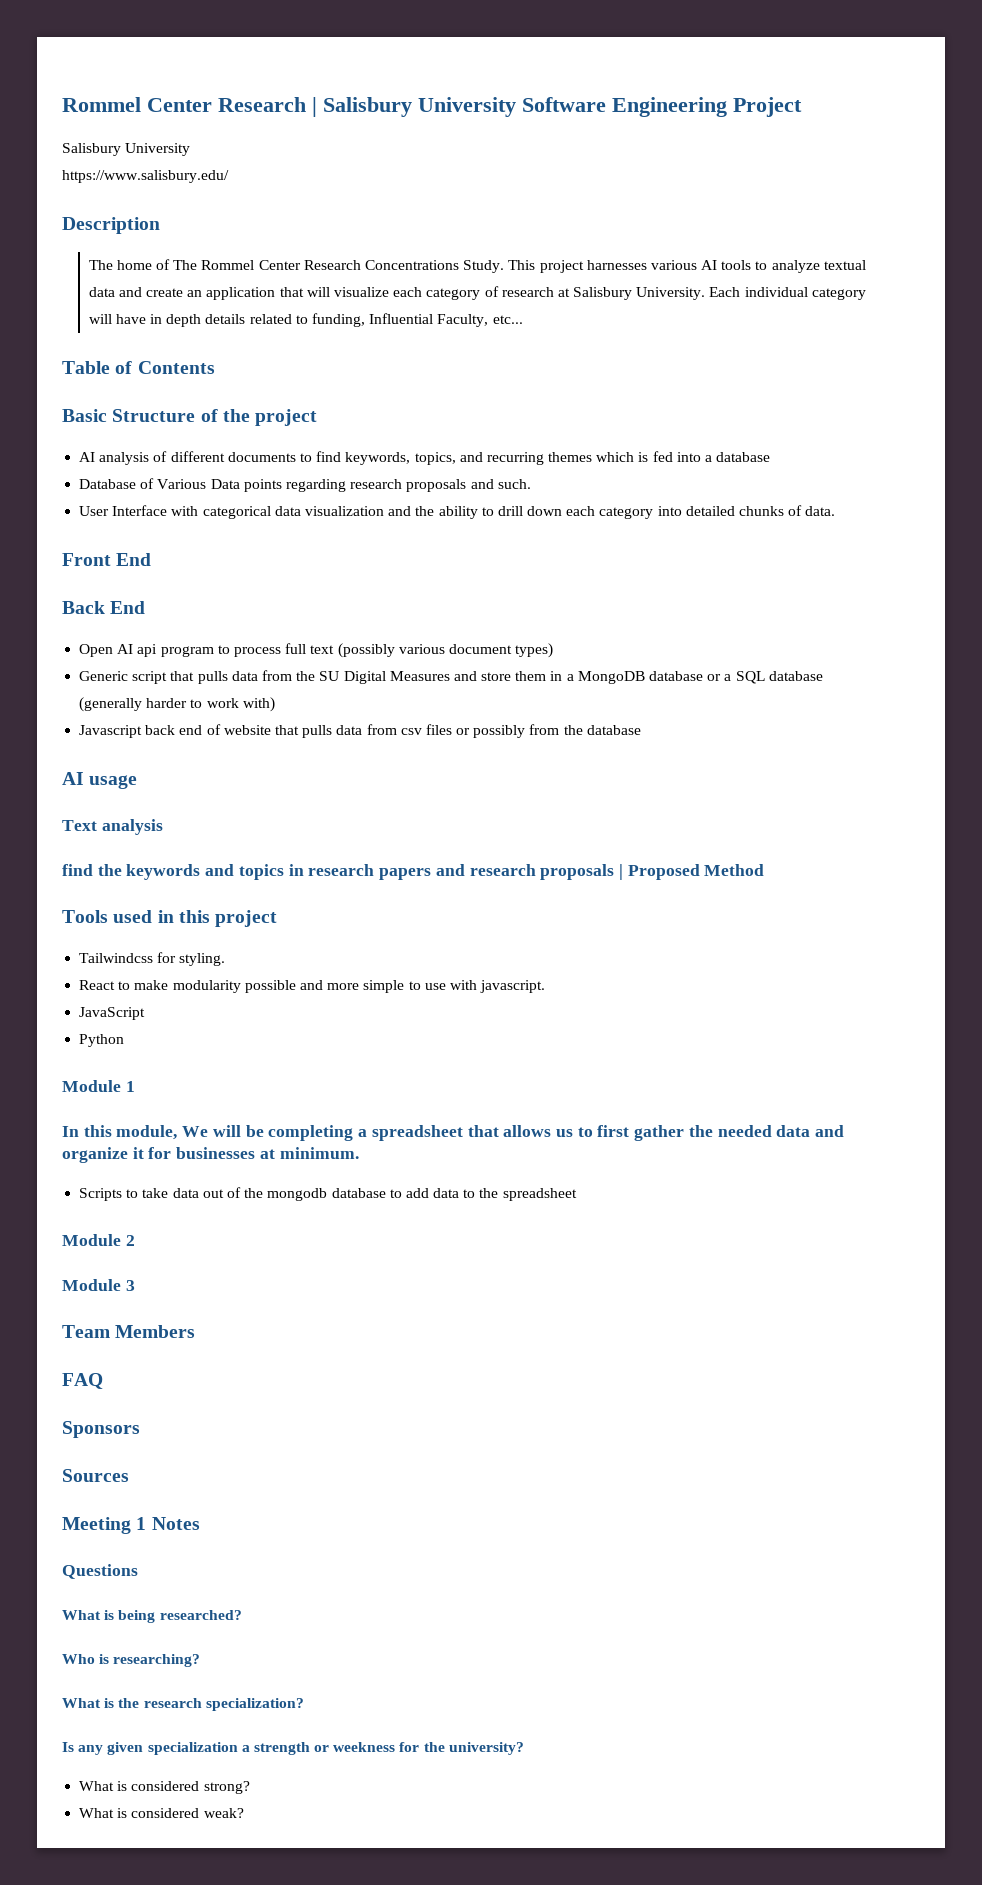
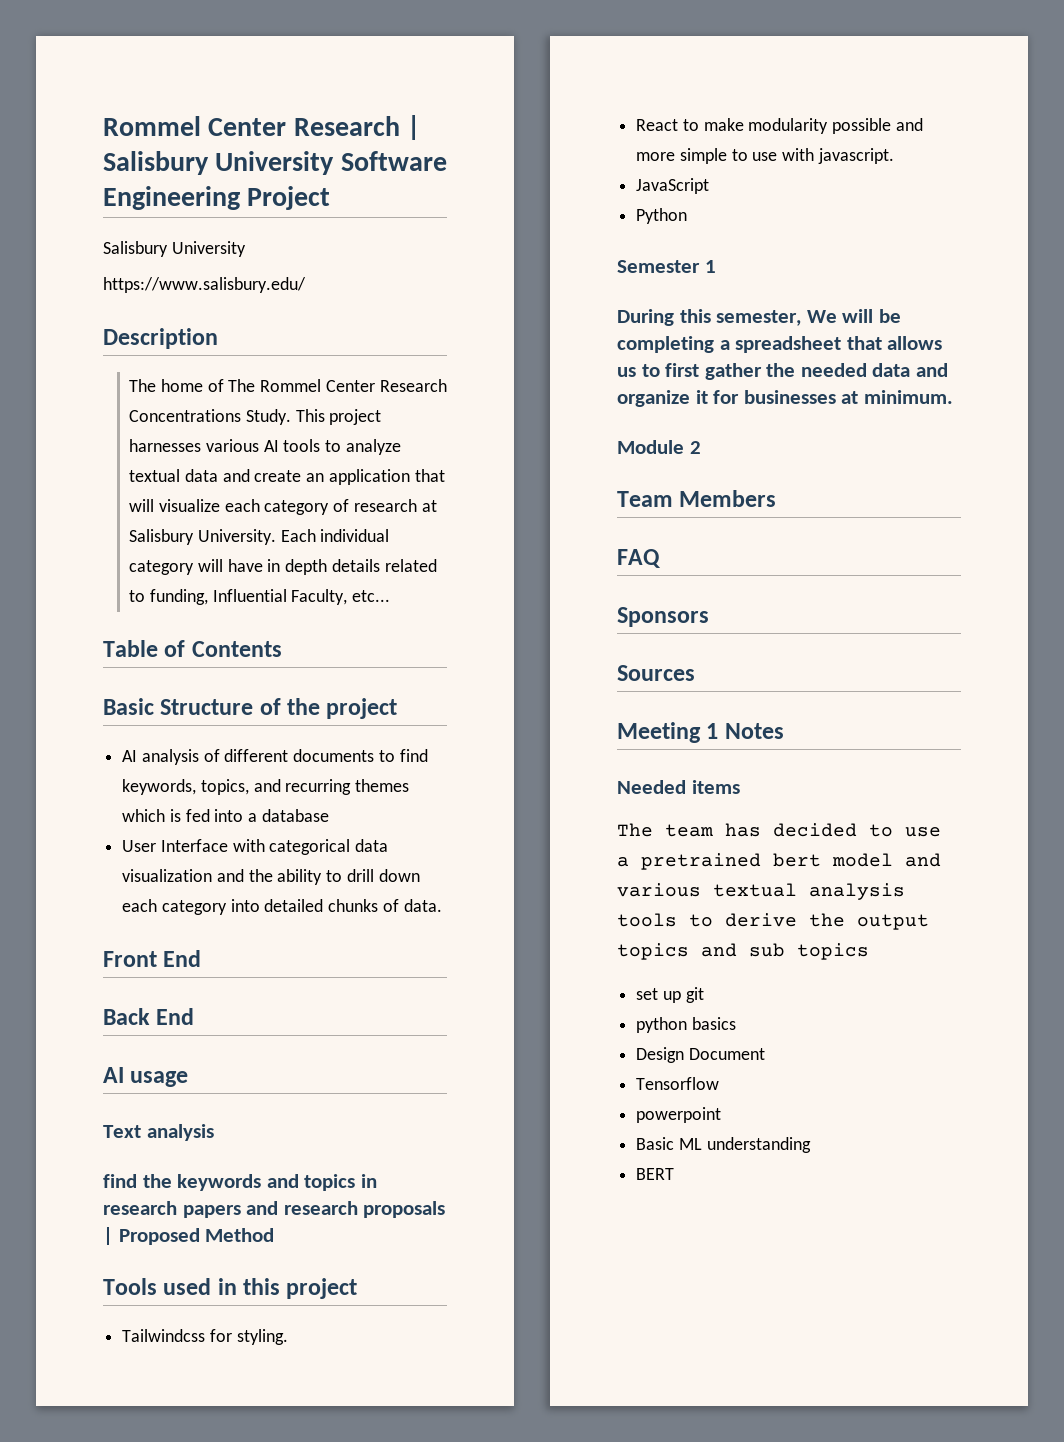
[79,478,531,492] // Database of Various Data points regarding research proposals and such. -> (329, 815) none
[79,643,554,658] [79,670,823,684] [79,697,275,712] [79,724,641,738] // Open AI api program to process full text (possibly various document types) // Generic script that pulls data from the SU Digital Measures and store them in a MongoDB database or a SQL database (generally harder to work with) // Javascript back end of website that pulls data from csv files or possibly from the database -> (195, 1016) none
[62,1080,121,1092] Module -> [617,260,700,273] Semester
[62,1125,178,1140] In this module, -> [617,309,802,326] During this semester,
[79,1187,577,1201] // Scripts to take data out of the mongodb database to add data to the spreadsheet -> (953, 397) none
[62,1279,135,1291] // Module 3 -> (701, 447) none
[62,1564,138,1579] [62,1610,242,1623] [62,1654,201,1667] [62,1698,304,1711] [62,1742,524,1755] [79,1781,250,1794] [79,1808,244,1818] Questions // What is being researched? // Who is researching? // What is the research specialization? // Is any given specialization a strength or weekness for the university? // What is considered strong? // What is considered weak? -> [617,780,740,794] [617,823,941,837] [617,853,941,870] [617,883,905,900] [617,913,929,930] [617,943,869,960] [636,987,704,1003] [636,1017,736,1033] [636,1047,765,1063] [636,1077,720,1090] [636,1107,722,1123] [636,1137,811,1153] [636,1168,675,1180] Needed items // The team has decided to use a pretrained bert model and various textual analysis tools to derive the output topics and sub topics // set up git // python basics // Design Document // Tensorflow // powerpoint // Basic ML understanding // BERT

